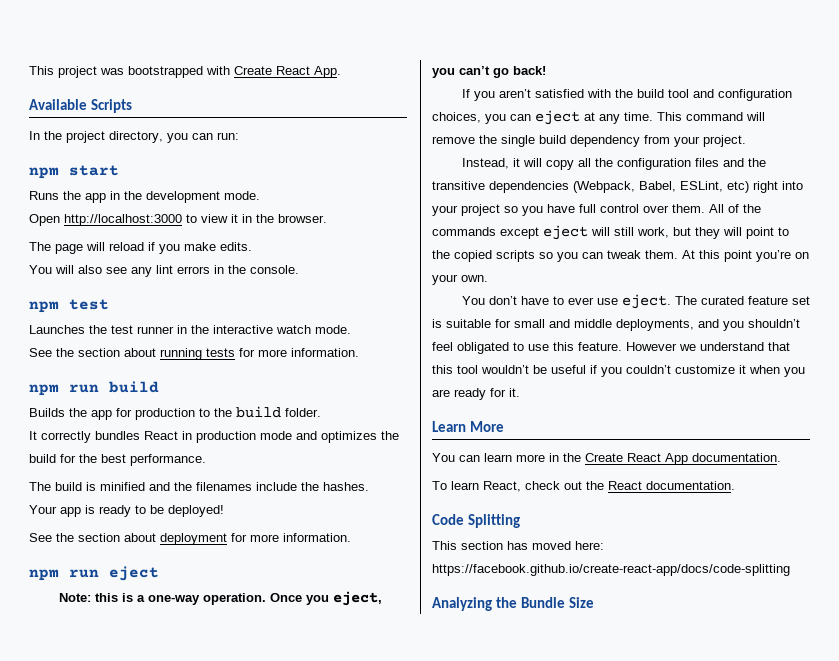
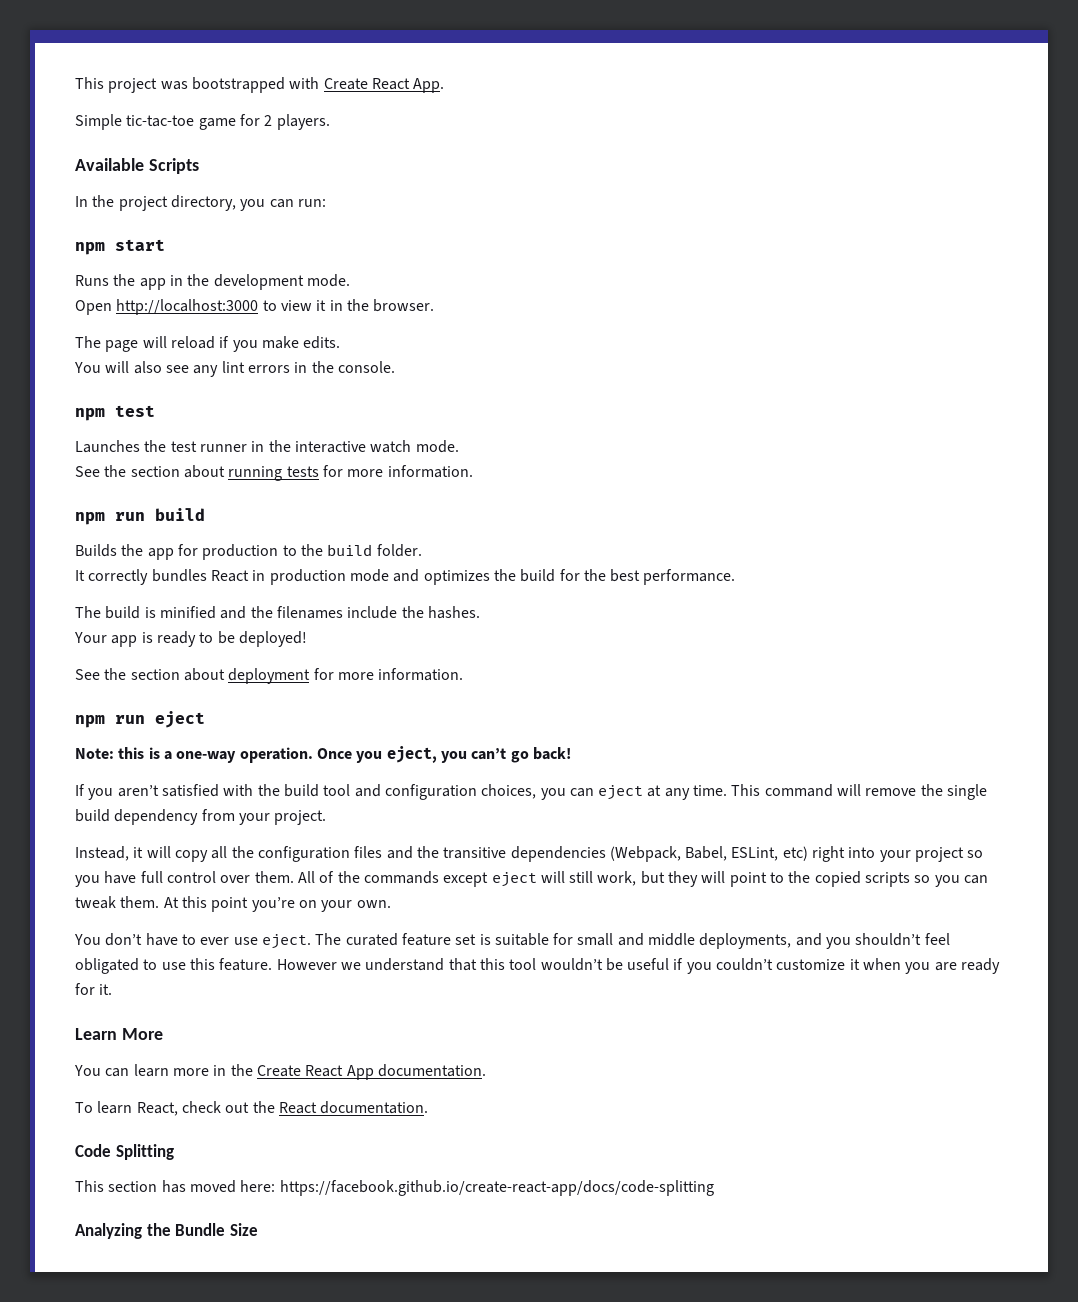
(341, 72) none -> [75,114,330,130] // Simple tic-tac-toe game for 2 players.

